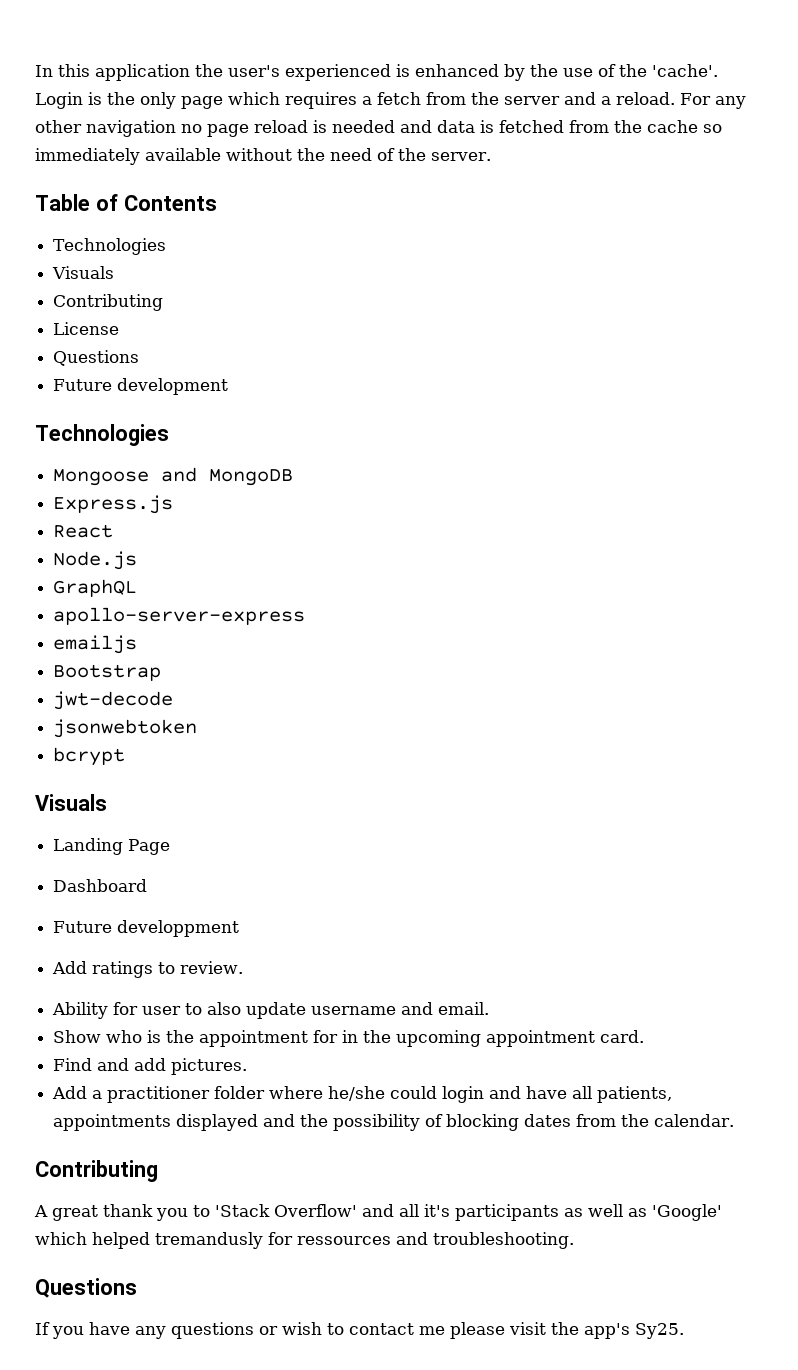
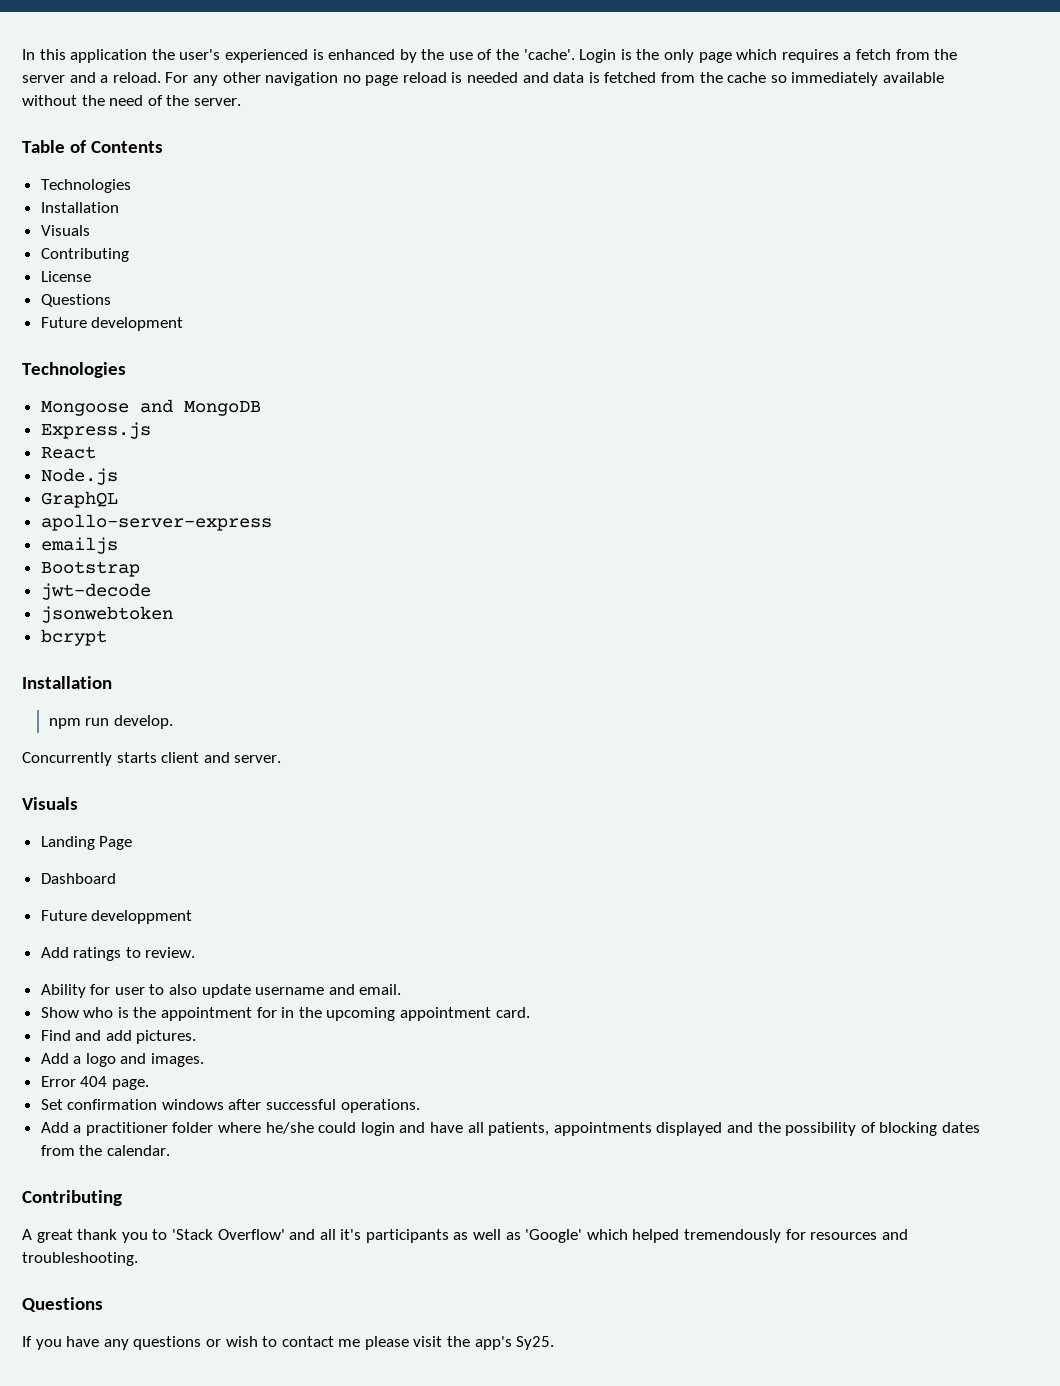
(167, 246) none -> [40,202,119,213] // Installation
(126, 756) none -> [22,676,112,689] [48,715,173,729] [22,752,282,766] // Installation // npm run develop. // Concurrently starts client and server.
(248, 1066) none -> [40,1053,205,1067] [40,1076,149,1090] [40,1099,420,1113] // Add a logo and images. // Error 404 page. // Set confirmation windows after successful operations.
[155,1232,391,1249] tremandusly for ressources -> [684,1229,878,1243] tremendously for resources

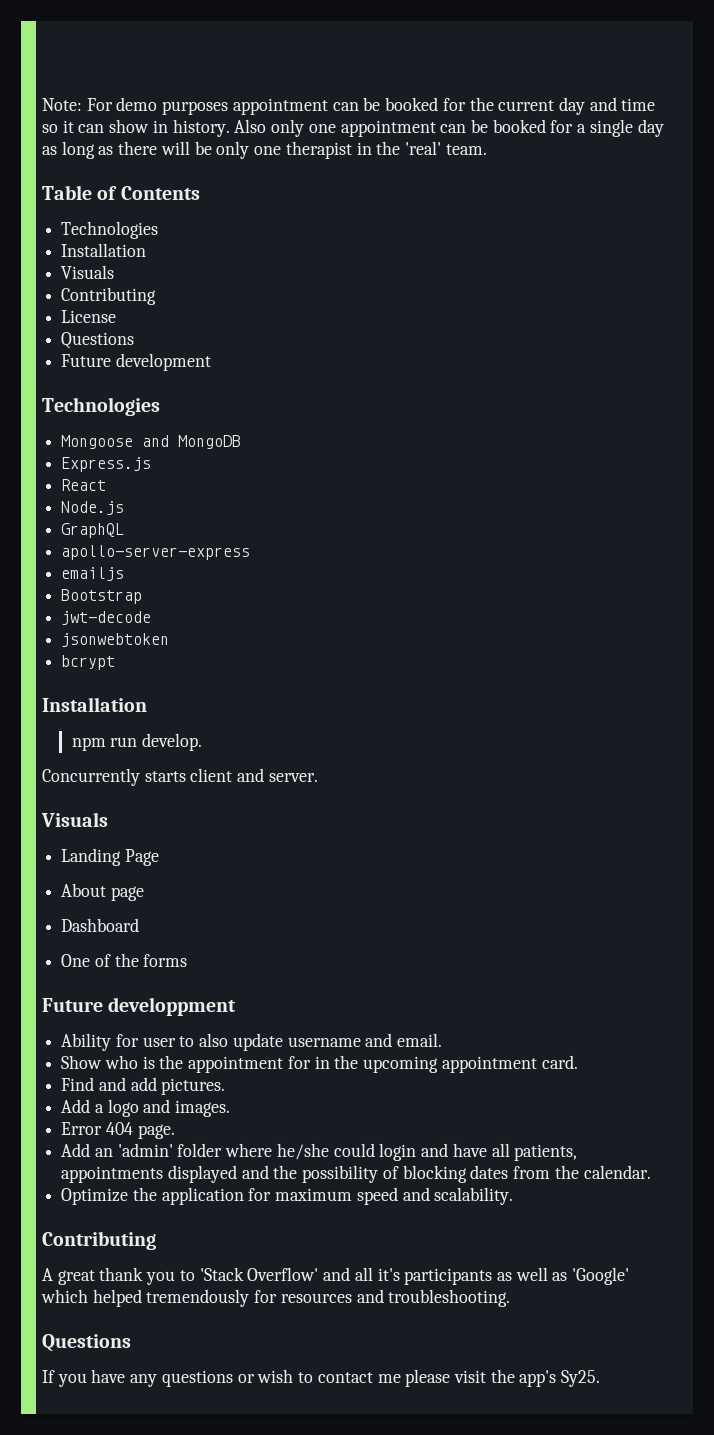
[22,49,958,63] [22,72,944,86] [22,95,241,106] In this application the user's experienced is enhanced by the use of the 'cache'. Login is the only page which requires a fetch from the server and a reload. For any other navigation no page reload is needed and data is fetched from the cache so immediately available without the need of the server. -> [42,97,656,115] [42,119,664,137] [42,141,487,159] Note: For demo purposes appointment can be booked for the current day and time so it can show in history. Also only one appointment can be booked for a single day as long as there will be only one therapist in the 'real' team.
(133, 843) none -> [61,883,144,901] // About page
[40,910,193,924] [40,947,196,961] Future developpment // Add ratings to review. -> [61,953,188,967] [42,997,237,1016] One of the forms // Future developpment
[40,1099,420,1113] [40,1122,168,1136] // Set confirmation windows after successful operations. // Add a practitioner -> [61,1143,173,1157] // Add an 'admin'
(170, 1150) none -> [61,1187,514,1205] // Optimize the application for maximum speed and scalability.

